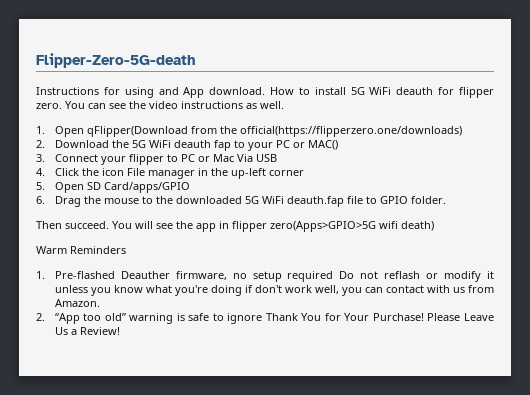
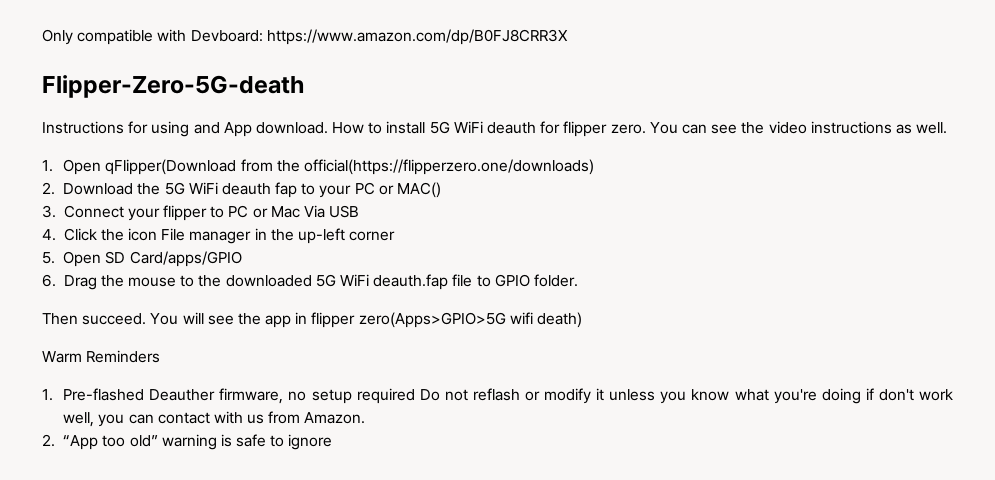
(36, 60) none -> [42,29,568,45] Only compatible with Devboard: https://www.amazon.com/dp/B0FJ8CRR3X //
[265,313,494,321] [54,327,120,335] Thank You for Your Purchase! Please Leave Us a Review! -> (333, 442) none

